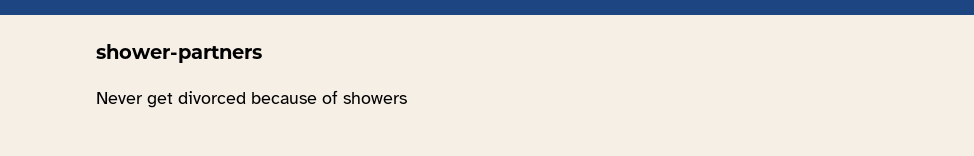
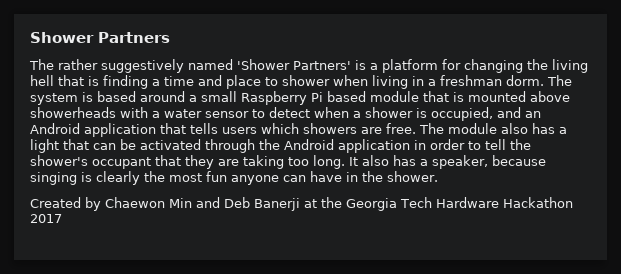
[96,44,262,63] [96,90,407,108] shower-partners // Never get divorced because of showers -> [30,32,170,43] [29,59,588,73] [30,75,572,89] [30,91,570,105] [30,107,541,121] [30,123,567,137] [30,139,531,153] [30,155,546,169] [30,171,438,185] [30,197,573,211] [30,214,62,223] Shower Partners // The rather suggestively named 'Shower Partners' is a platform for changing the living hell that is finding a time and place to shower when living in a freshman dorm. The system is based around a small Raspberry Pi based module that is mounted above showerheads with a water sensor to detect when a shower is occupied, and an Android application that tells users which showers are free. The module also has a light that can be activated through the Android application in order to tell the shower's occupant that they are taking too long. It also has a speaker, because singing is clearly the most fun anyone can have in the shower. // Created by Chaewon Min and Deb Banerji at the Georgia Tech Hardware Hackathon 2017

